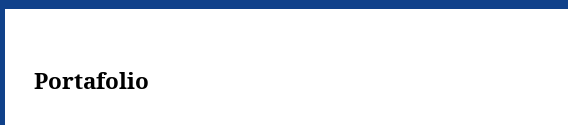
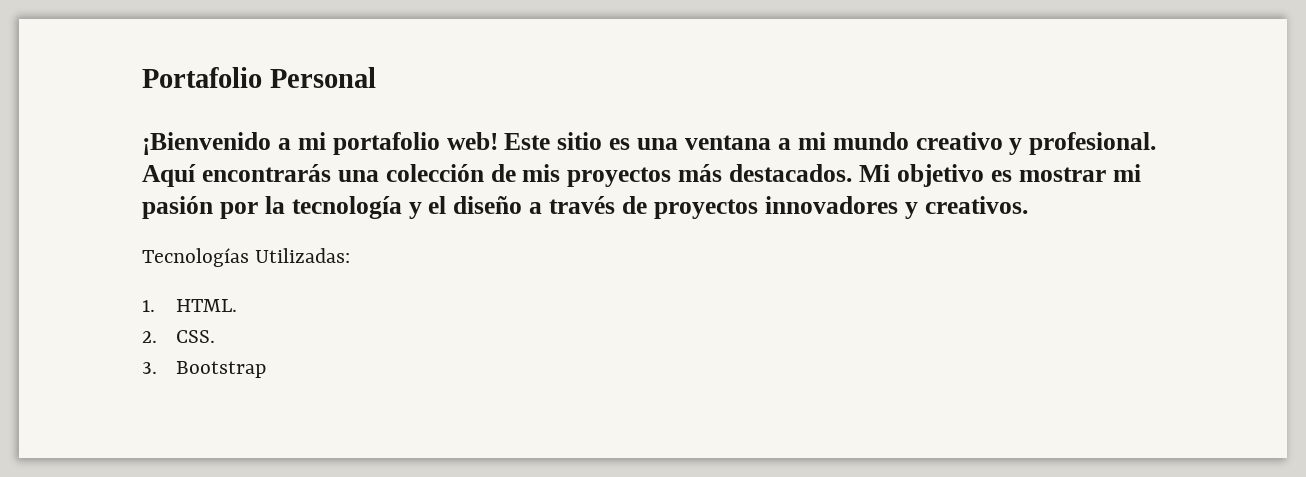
(149, 80) none -> [269,67,376,88] [142,132,1157,155] [142,164,1141,187] [142,196,1028,219] [142,248,351,267] [142,299,238,312] [142,330,216,343] [142,361,267,378] Personal // ¡Bienvenido a mi portafolio web! Este sitio es una ventana a mi mundo creativo y profesional. Aquí encontrarás una colección de mis proyectos más destacados. Mi objetivo es mostrar mi pasión por la tecnología y el diseño a través de proyectos innovadores y creativos. // Tecnologías Utilizadas: // 1. HTML. // 2. CSS. // 3. Bootstrap

